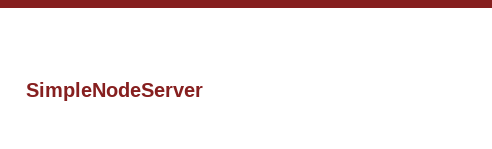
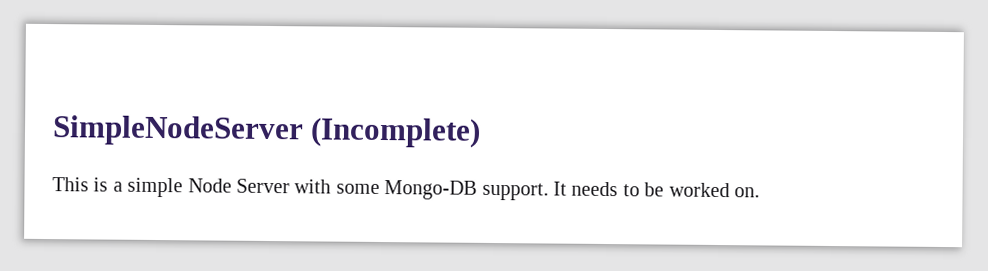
(203, 91) none -> [310,117,482,148] [52,177,760,201] (Incomplete) // This is a simple Node Server with some Mongo-DB support. It needs to be worked on.

